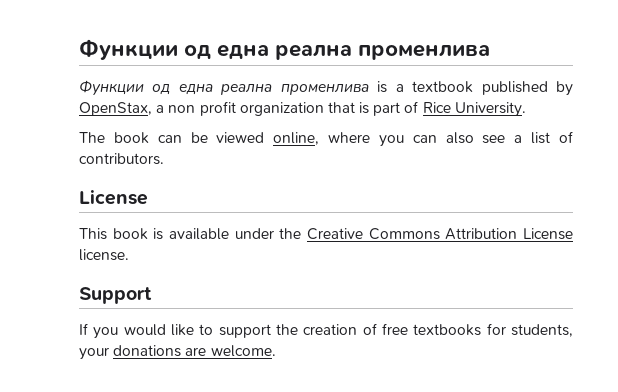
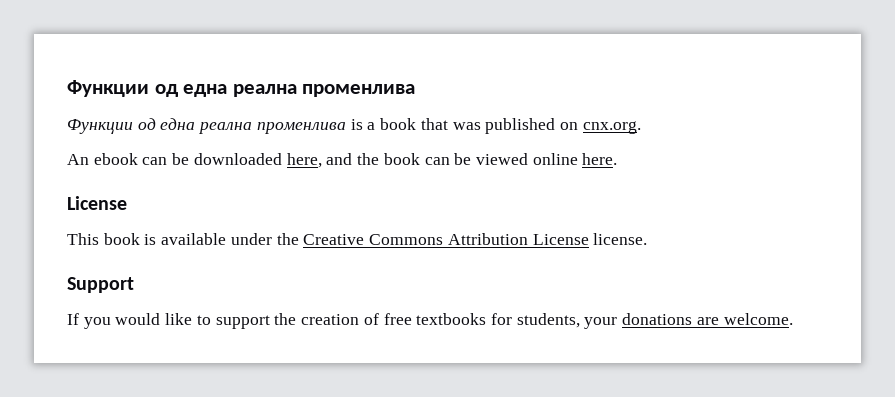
[412,81,573,96] [79,101,526,117] [79,131,574,147] [79,153,164,165] textbook published by OpenStax, a non profit organization that is part of Rice University. // The book can be viewed online, where you can also see a list of contributors. -> [380,118,641,134] [67,153,618,168] book that was published on cnx.org. // An ebook can be downloaded here, and the book can be viewed online here.

